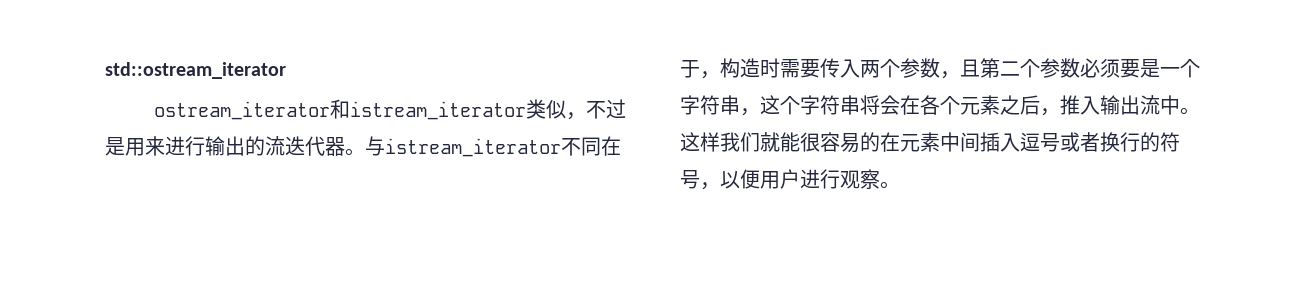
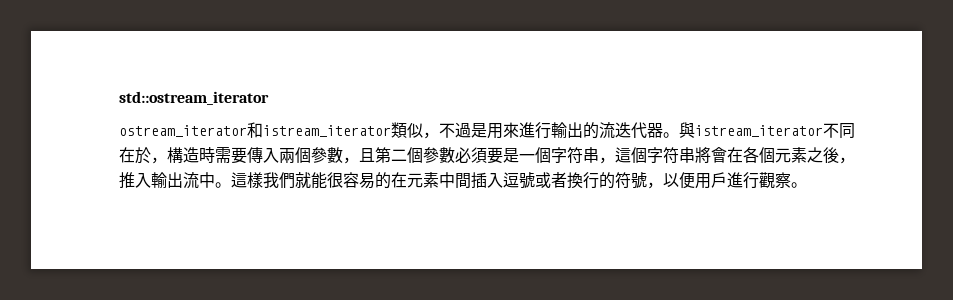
[525,99,626,120] [105,136,225,156] 类似，不过是用来进行输 -> [391,122,567,139] 類似，不過是用來進行輸
[365,136,385,156] 与 -> [679,122,695,138] 與
[680,58,1200,79] [680,95,1200,116] [680,132,760,152] 于，构造时需要传入两个参数，且第二个参数必须要是一个字符串，这个字符串将会在各个元素之后，推入输出流中。这样我们 -> [135,147,855,164] [119,172,295,189] 於，構造時需要傳入兩個參數，且第二個參數必須要是一個字符串，這個字符串將會在各個元素之後，推入輸出流中。這樣我們
[960,132,1180,152] [680,169,860,190] 间插入逗号或者换行的符号，以便用户进行观 -> [455,172,775,189] 間插入逗號或者換行的符號，以便用戶進行觀

